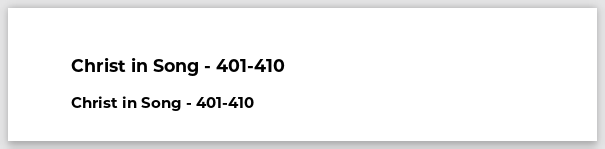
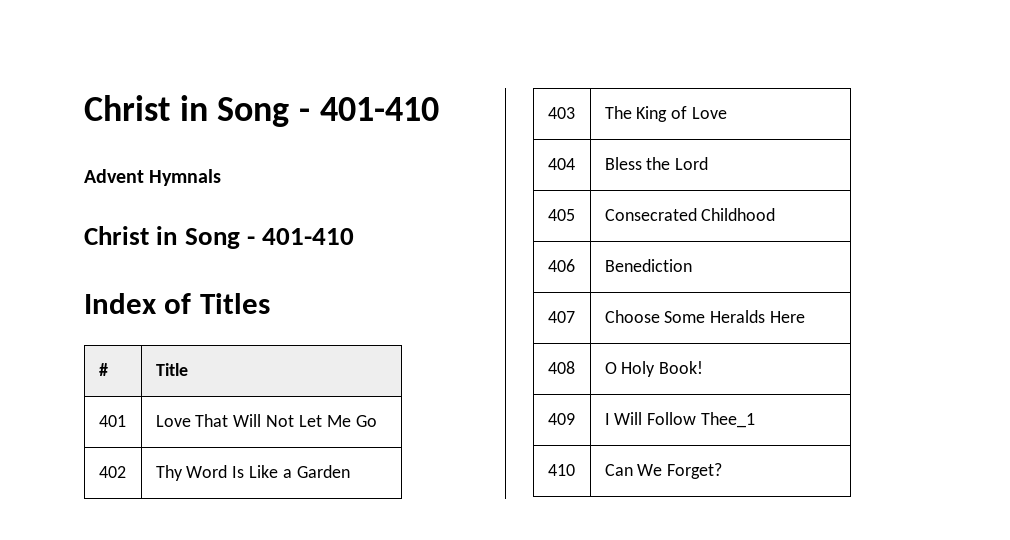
[71,57,285,76] [71,96,255,111] Christ in Song - 401-410 // Christ in Song - 401-410 -> [84,95,439,127] [84,169,222,186] [84,226,355,249] [84,293,270,314] [98,363,108,376] [155,363,188,376] [98,415,126,427] [155,414,377,427] [98,466,126,478] [155,465,350,481] [547,107,575,119] [604,106,728,122] [547,158,575,170] [604,157,709,170] [547,209,575,221] [604,208,776,221] [547,259,575,272] [604,259,692,272] [547,311,575,323] [604,310,806,323] [547,361,575,374] [604,361,704,377] [547,413,575,425] [604,412,756,428] [547,464,575,476] [604,463,723,479] Christ in Song - 401-410 // Advent Hymnals // Christ in Song - 401-410 // Index of Titles // # | Title // 401 | Love That Will Not Let Me Go // 402 | Thy Word Is Like a Garden // 403 | The King of Love // 404 | Bless the Lord // 405 | Consecrated Childhood // 406 | Benediction // 407 | Choose Some Heralds Here // 408 | O Holy Book! // 409 | I Will Follow Thee_1 // 410 | Can We Forget?

